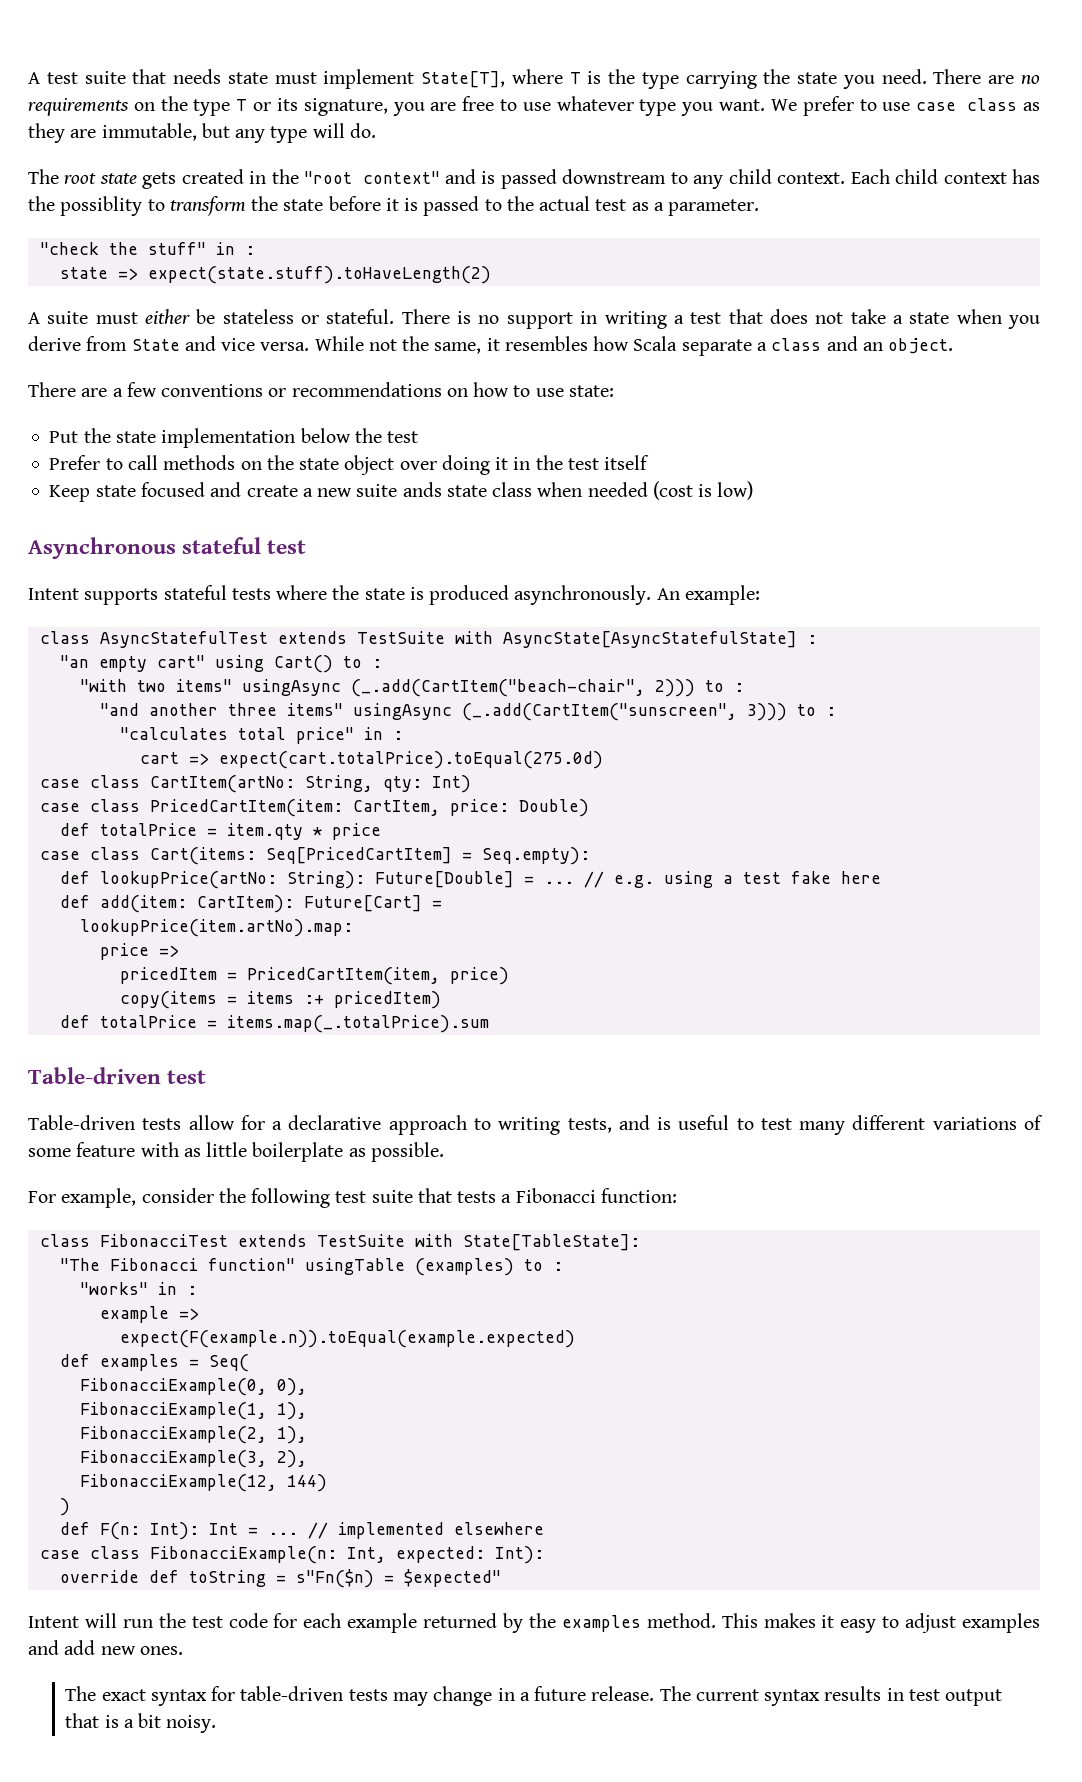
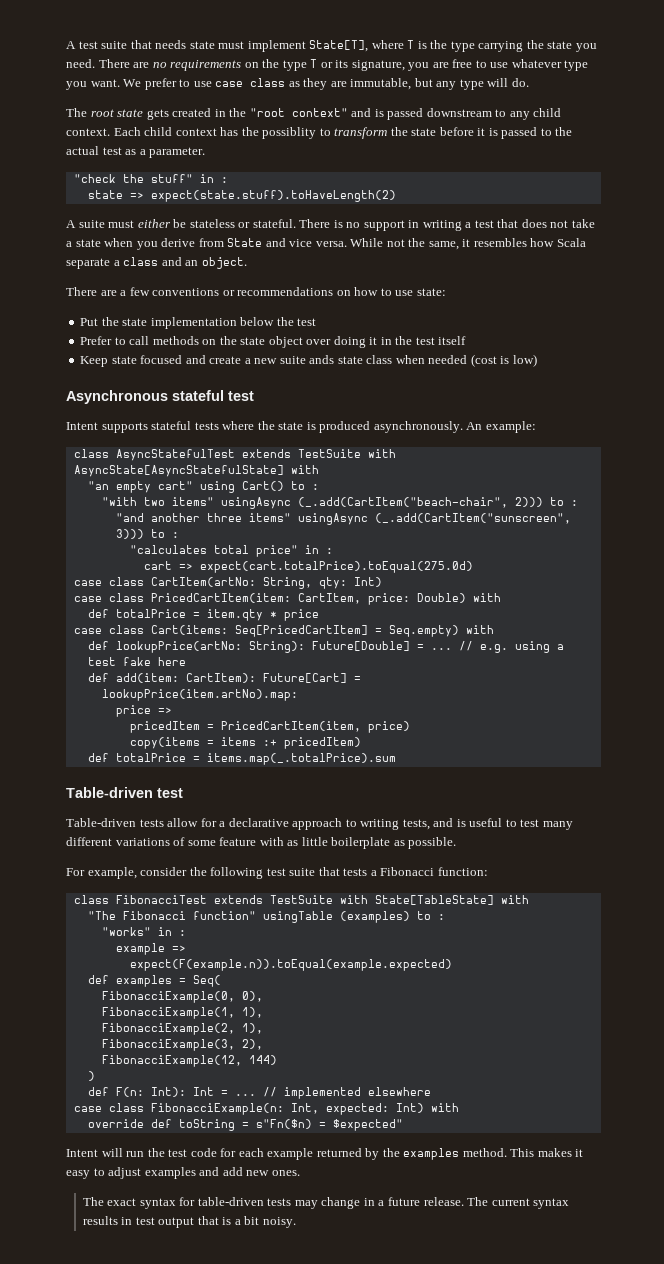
[806,635,817,644] : -> [290,465,319,474] with
(589, 808) none -> [472,593,501,602] with
[481,847,590,865] Seq.empty): -> [388,625,494,637] Seq.empty) with
[462,1234,640,1251] State[TableState]: -> [374,895,529,905] State[TableState] with
[494,1546,544,1564] Int): -> [395,1103,459,1113] Int) with

